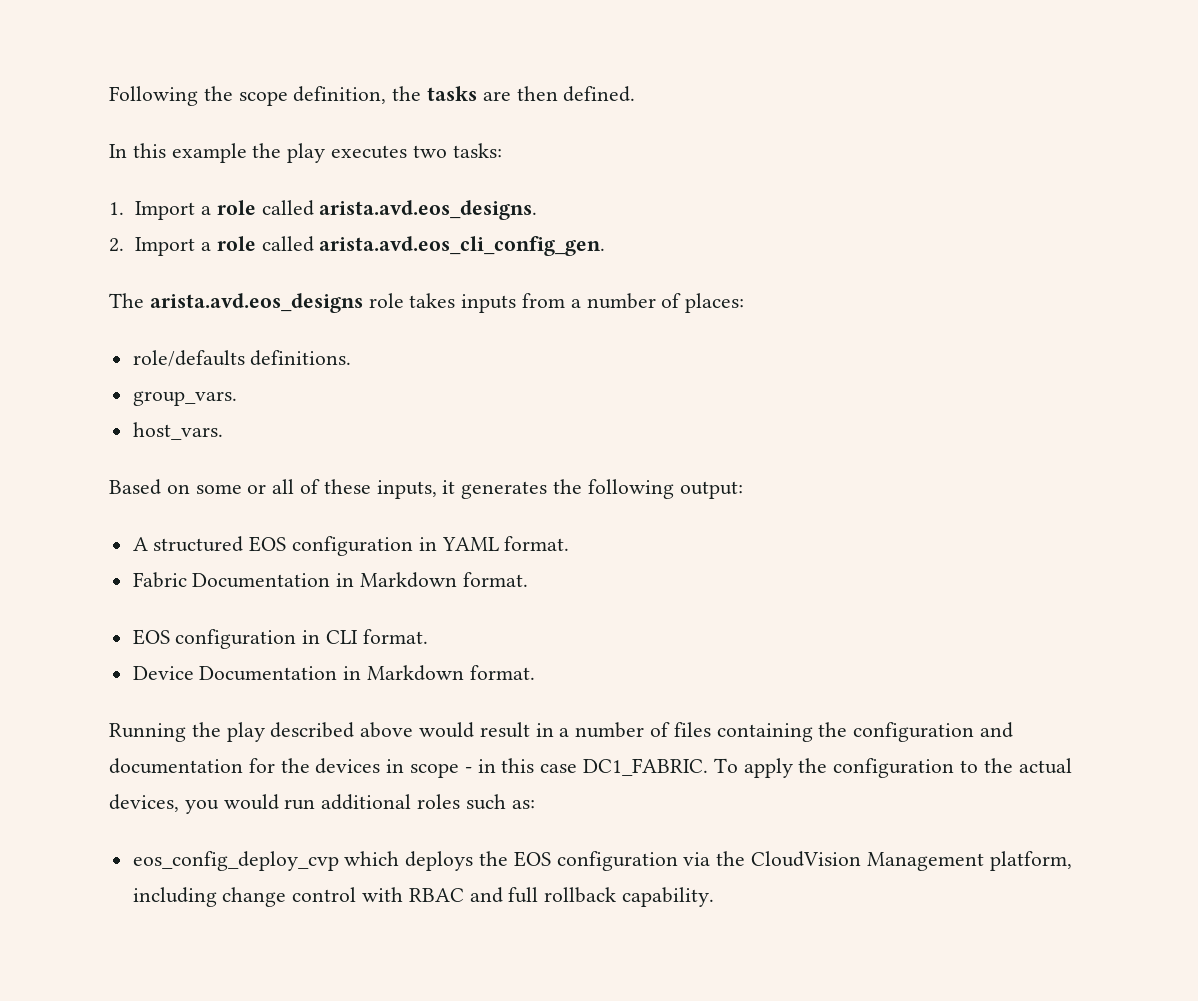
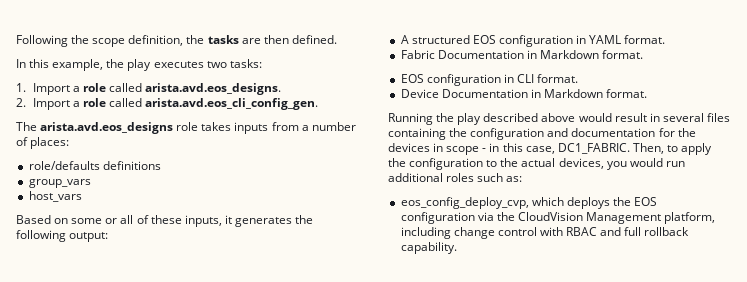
[171,143,247,163] example -> [52,59,104,71] example,
[250,350,352,366] [132,391,237,406] [132,422,223,440] definitions. // group_vars. // host_vars. -> [102,161,161,170] [28,179,91,188] [28,191,82,202] definitions // group_vars // host_vars
[559,722,671,738] a number of -> [662,113,704,122] several
[540,758,738,776] case DC1_FABRIC. To -> [525,143,678,154] case, DC1_FABRIC. Then, to
[132,851,339,871] eos_config_deploy_cvp -> [400,197,529,209] eos_config_deploy_cvp,

